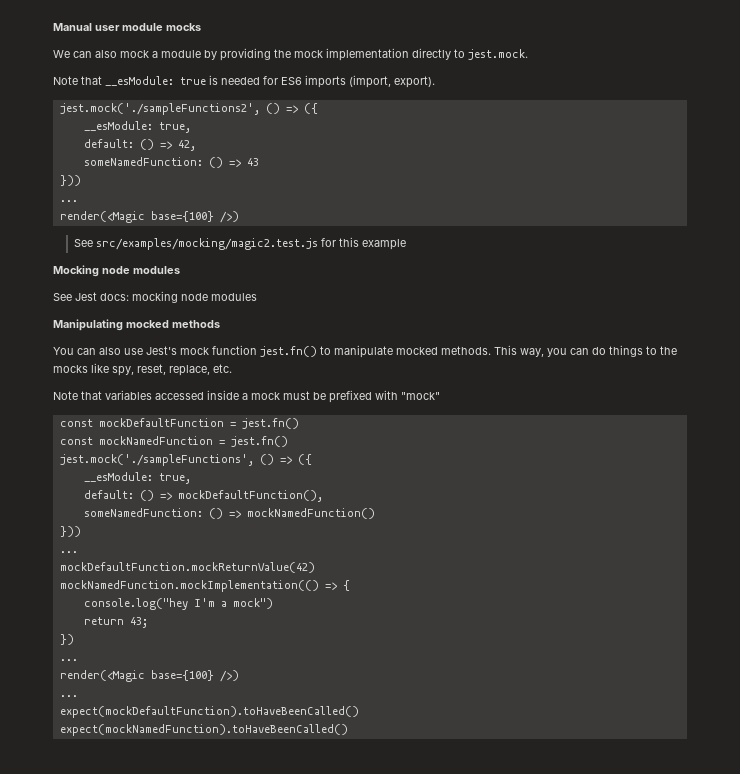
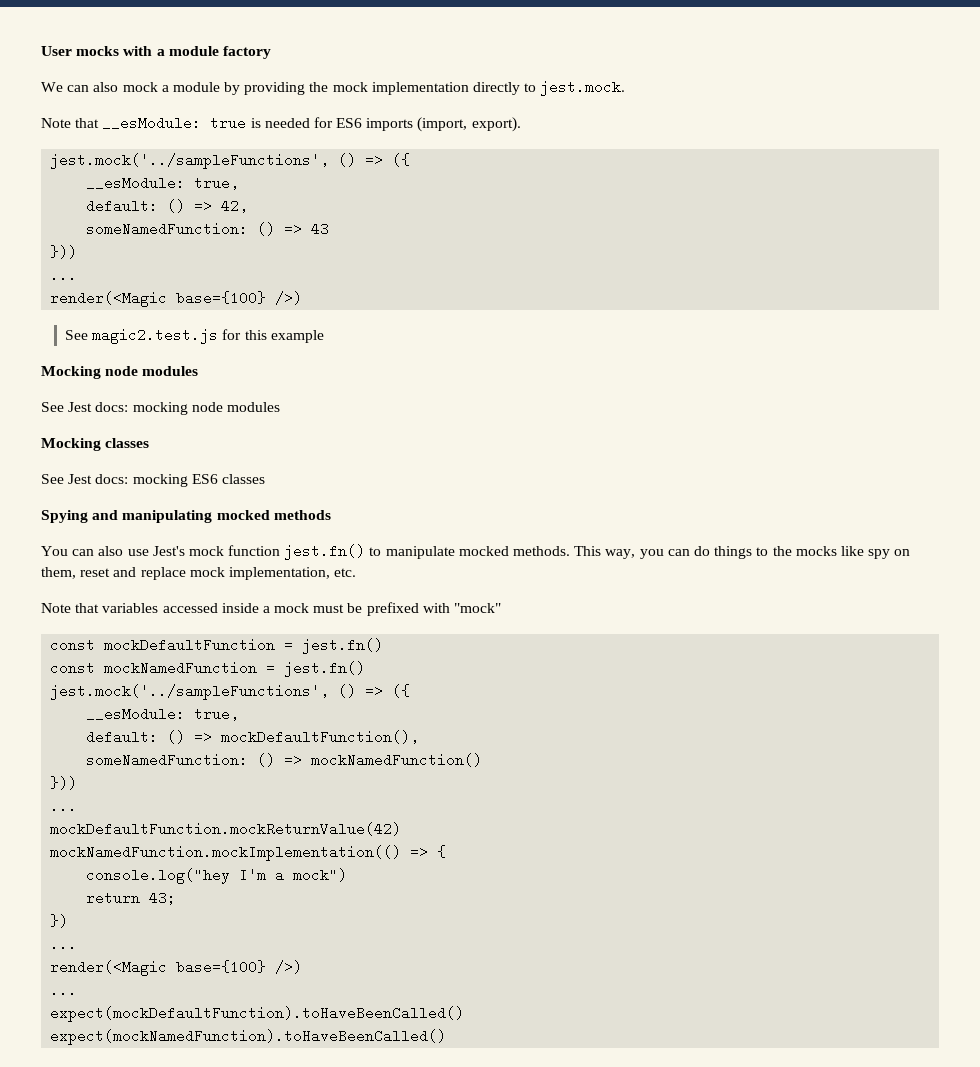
[53,23,201,31] Manual user module mocks -> [41,46,271,59] User mocks with a module factory
[59,103,260,115] jest.mock('./sampleFunctions2', -> [50,153,330,169] jest.mock('../sampleFunctions',
[95,238,318,250] src/examples/mocking/magic2.test.js -> [92,328,219,344] magic2.test.js
[53,319,123,331] Manipulating -> [41,438,150,451] [41,474,265,487] [41,510,213,523] Mocking classes // See Jest docs: mocking ES6 classes // Spying and manipulating
[112,364,210,376] spy, reset, replace, -> [868,549,911,559] [41,567,330,580] spy on them, reset and replace mock implementation,
[59,454,254,466] jest.mock('./sampleFunctions', -> [50,684,330,700] jest.mock('../sampleFunctions',

